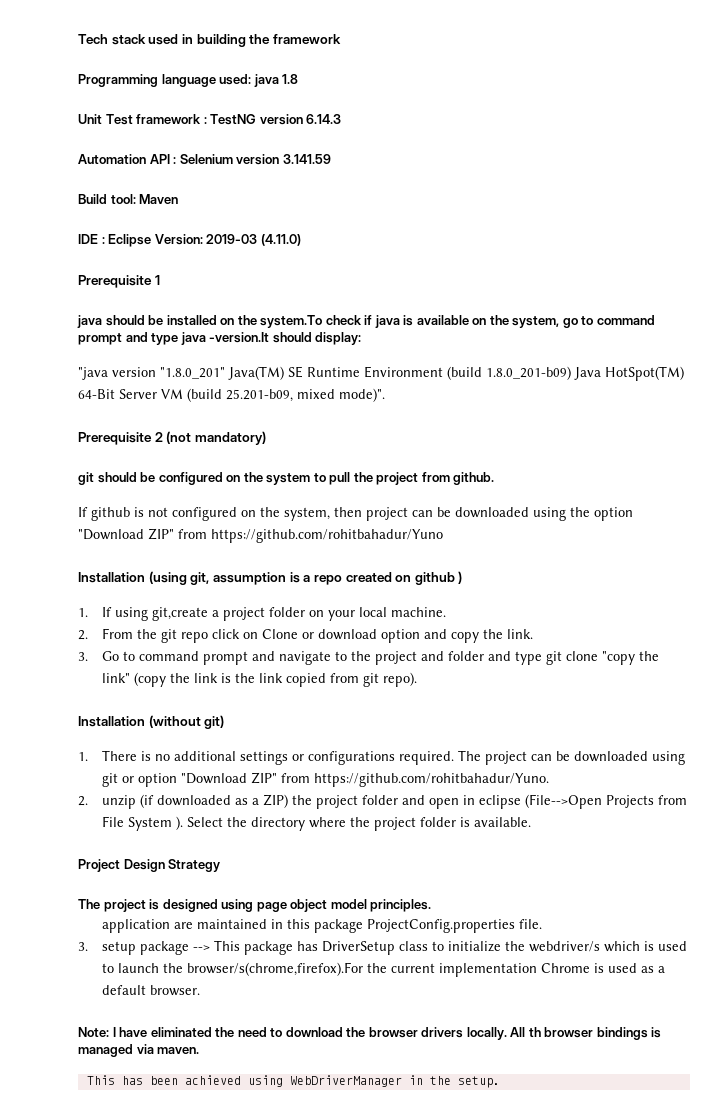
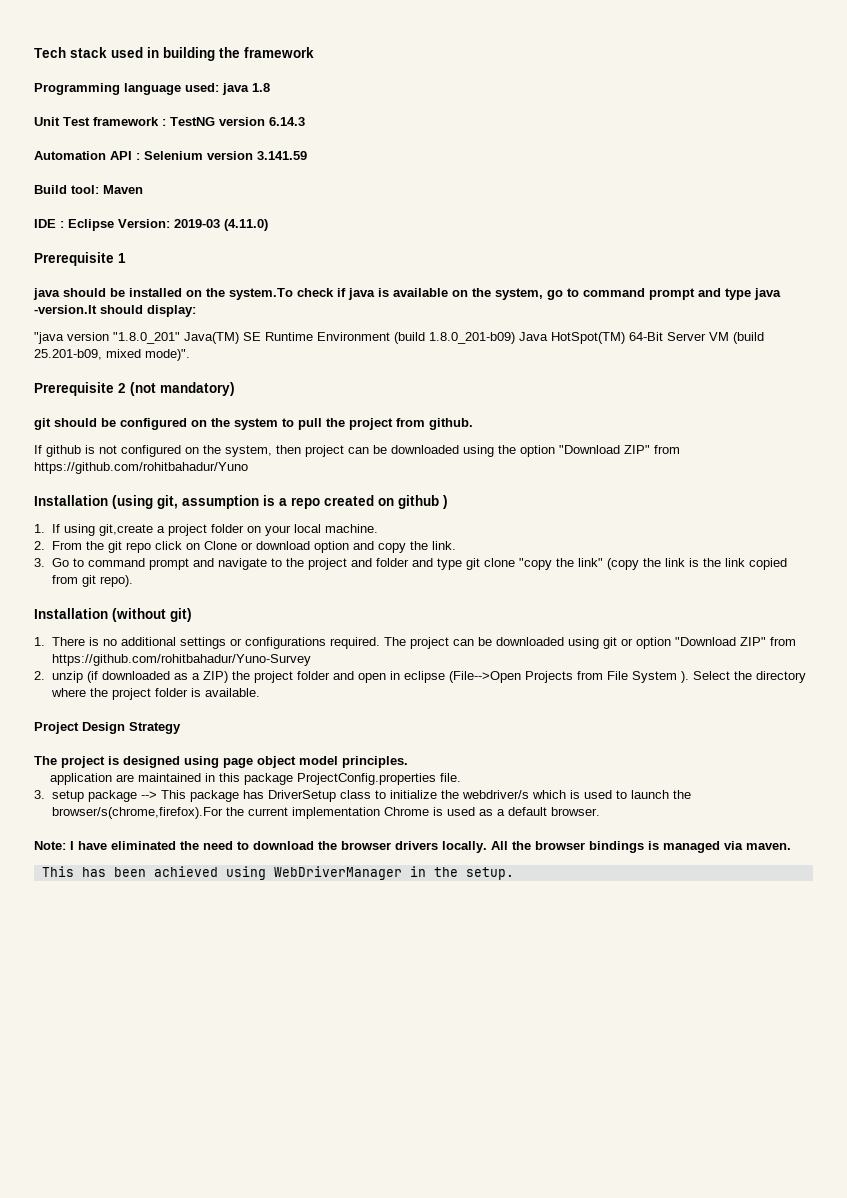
[314,773,550,787] https://github.com/rohitbahadur/Yuno. -> [51,654,311,666] https://github.com/rohitbahadur/Yuno-Survey
[528,1027,541,1037] th -> [512,841,531,850] the

